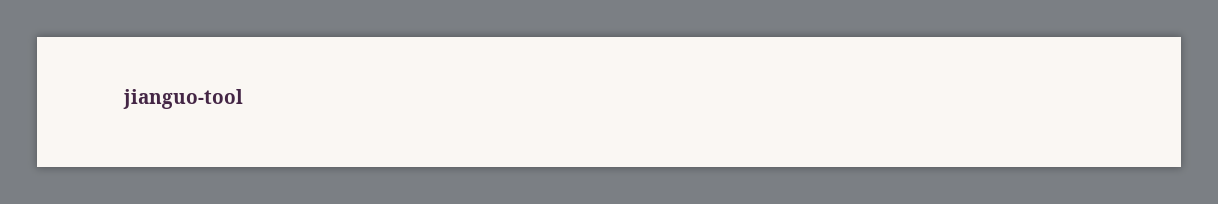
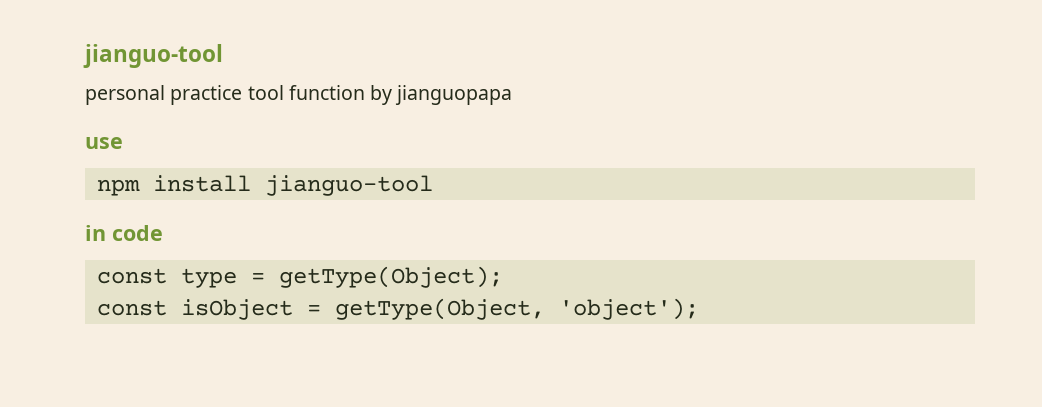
[123,89,243,109] jianguo-tool -> [83,44,223,68] [85,85,513,105] [85,137,123,149] [96,175,433,196] [85,225,163,241] [96,266,503,288] [96,298,699,320] jianguo-tool // personal practice tool function by jianguopapa // use // npm install jianguo-tool // in code // const type = getType(Object); // const isObject = getType(Object, 'object');

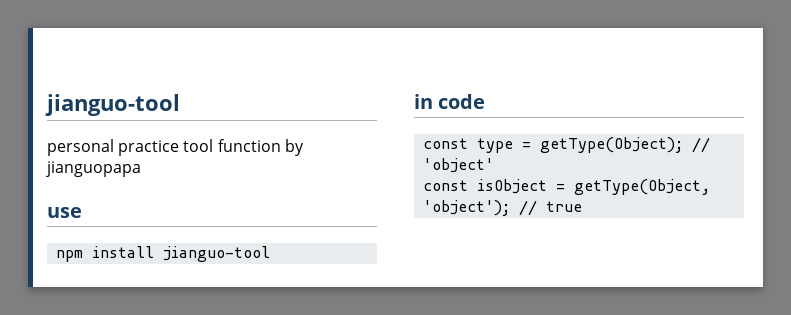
(503, 277) none -> [692,137,711,153] [423,158,495,173] // 'object'
(699, 309) none -> [519,200,583,216] // true

